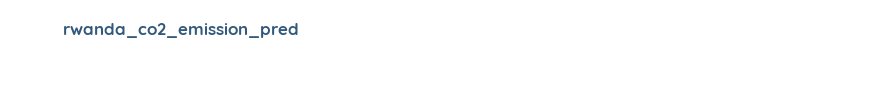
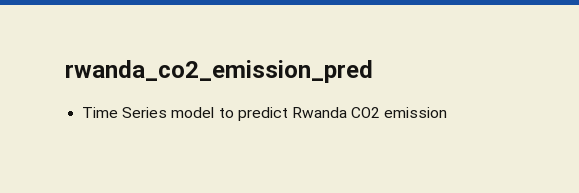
(299, 30) none -> [82,107,448,121] // Time Series model to predict Rwanda CO2 emission

